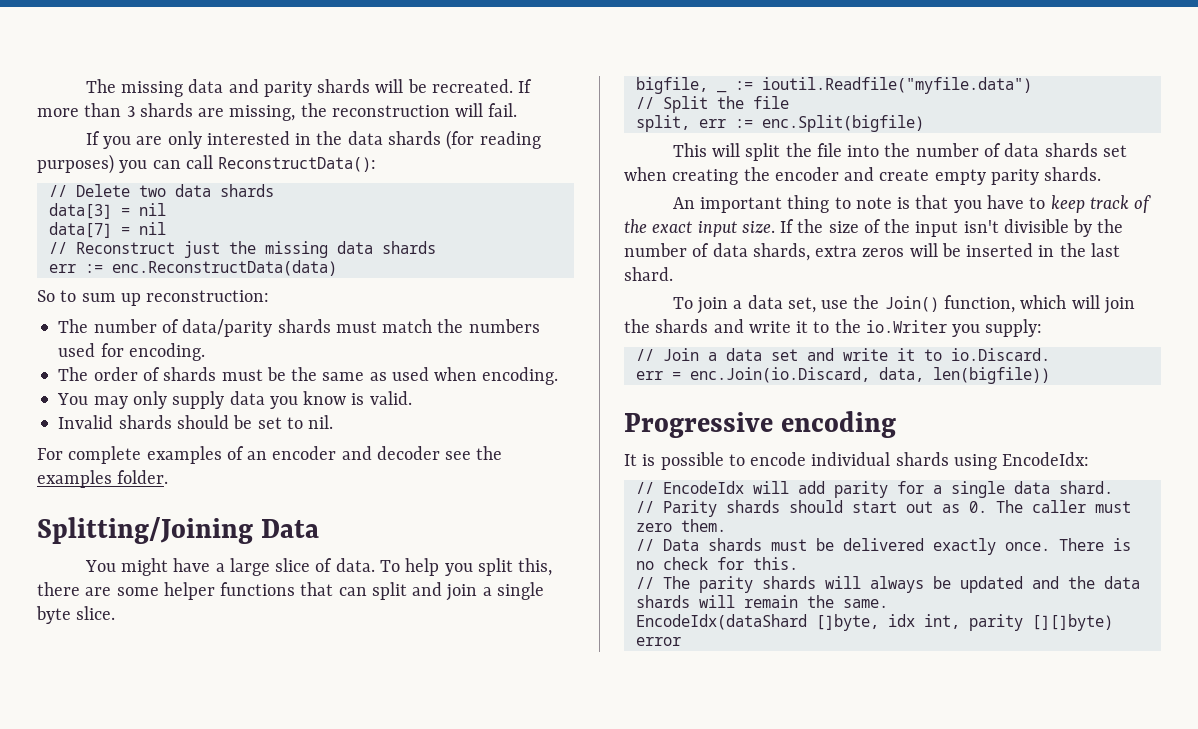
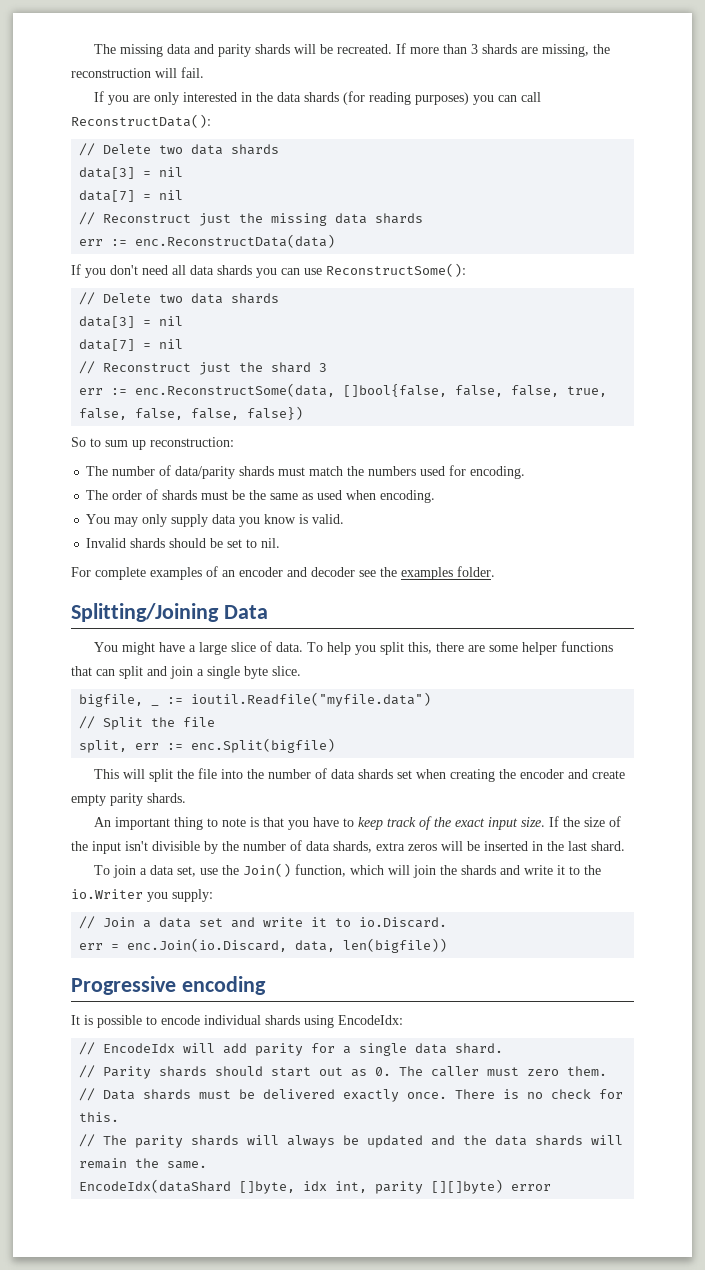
(337, 268) none -> [71,263,466,278] [79,292,280,305] [79,316,184,328] [79,339,184,351] [79,361,328,375] [79,383,608,397] [79,406,304,420] // If you don't need all data shards you can use ReconstructSome(): // // Delete two data shards // data[3] = nil // data[7] = nil // // Reconstruct just the shard 3 // err := enc.ReconstructSome(data, []bool{false, false, false, true, false, false, false, false})

